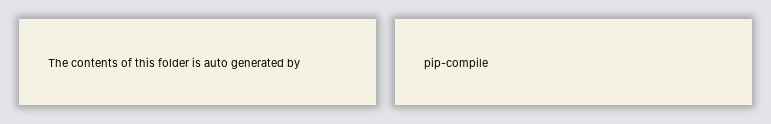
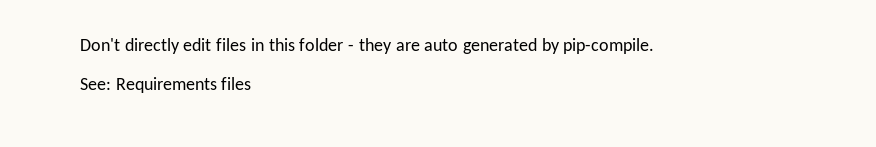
[48,57,488,70] The contents of this folder is auto generated by pip-compile -> [80,38,655,54] [80,77,252,93] Don't directly edit files in this folder - they are auto generated by pip-compile. // See: Requirements files

